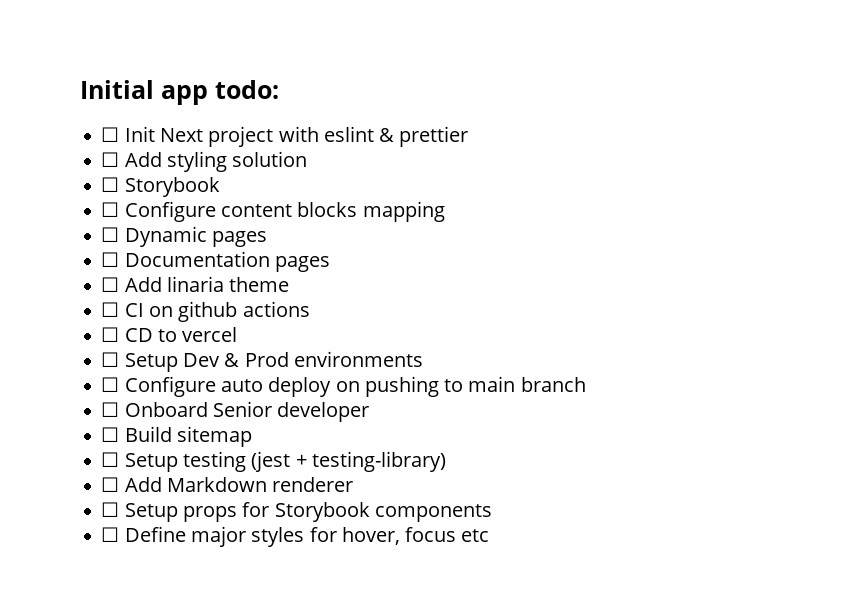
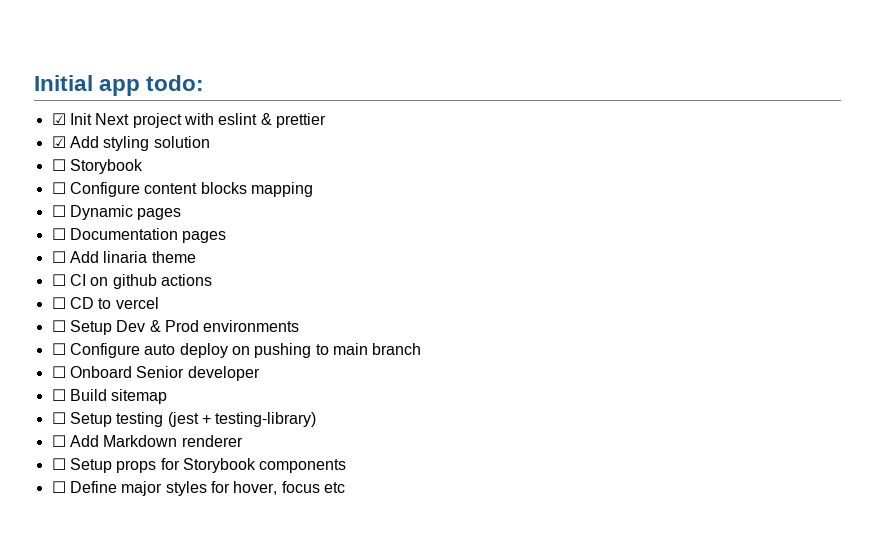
[101,127,120,142] ☐ -> [51,113,66,125] ☑
[101,152,120,167] ☐ -> [51,136,66,148] ☑

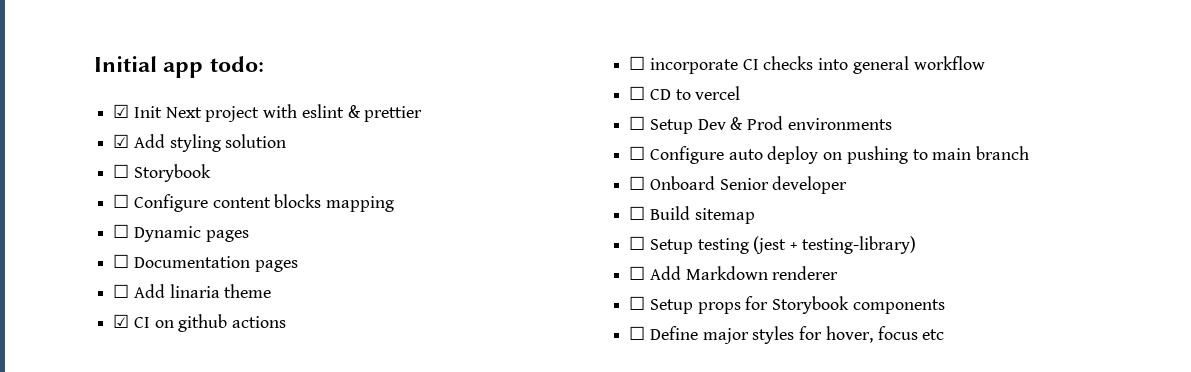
[51,274,66,286] ☐ -> [113,314,130,328] ☑
(212, 280) none -> [629,56,985,74] // ☐ incorporate CI checks into general workflow

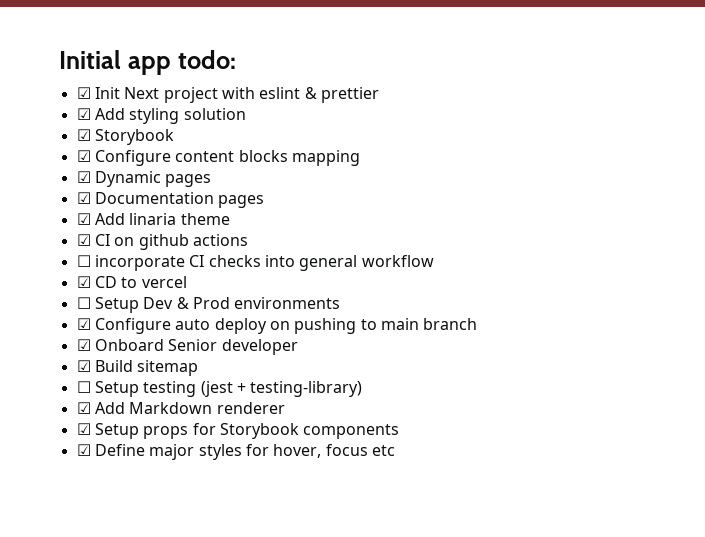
[113,164,130,178] ☐ -> [76,129,91,141] ☑
[113,194,130,208] ☐ -> [76,150,91,162] ☑
[113,224,130,238] ☐ -> [76,171,91,183] ☑
[113,254,130,268] ☐ -> [76,192,91,204] ☑
[113,284,130,298] ☐ -> [76,213,91,225] ☑
[629,86,646,100] ☐ -> [76,276,91,288] ☑
[629,146,646,160] ☐ -> [76,318,91,330] ☑
[629,176,646,190] ☐ -> [76,339,91,351] ☑
[629,206,646,220] ☐ -> [76,360,91,372] ☑
[629,266,646,280] ☐ -> [76,402,91,414] ☑
[629,296,646,310] ☐ -> [76,423,91,435] ☑
[629,326,646,340] ☐ -> [76,444,91,456] ☑

